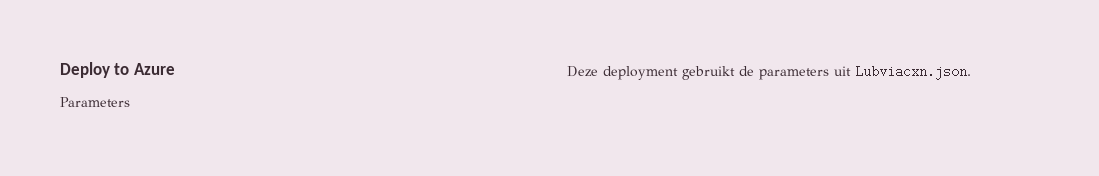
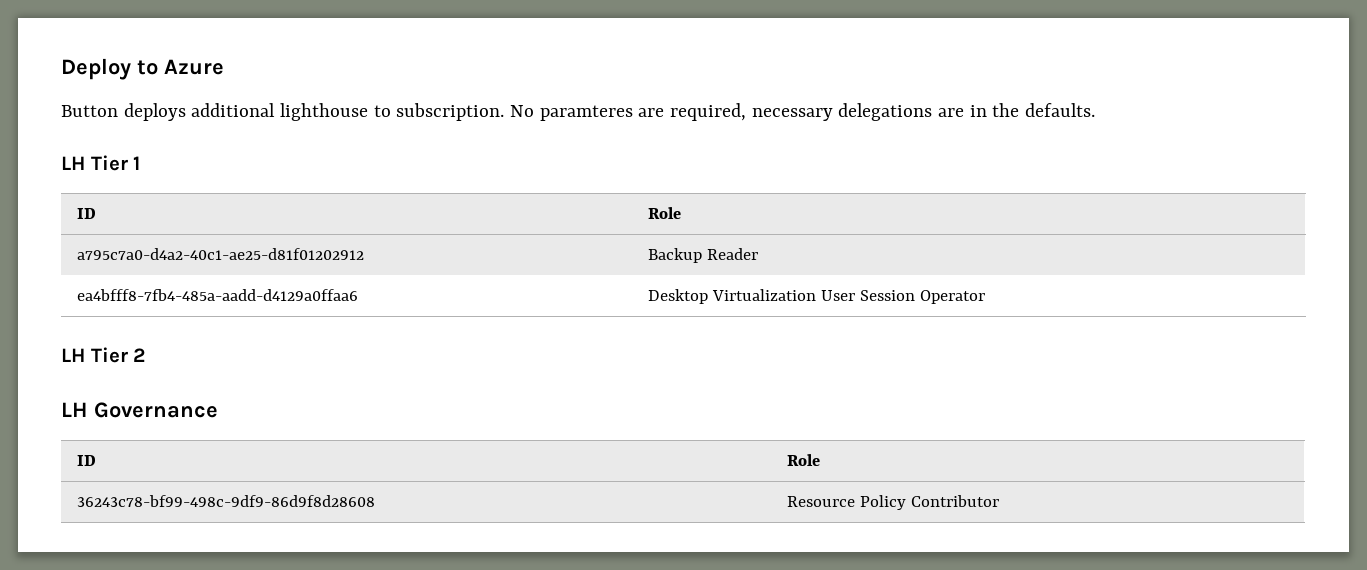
[60,97,130,107] [567,65,971,80] Parameters // Deze deployment gebruikt de parameters uit Lubviacxn.json. -> [61,103,1096,121] [61,155,141,171] [76,208,96,219] [647,207,681,219] [76,248,364,260] [647,248,758,263] [76,289,358,301] [647,289,986,304] [61,347,146,363] [61,402,218,418] [76,455,96,466] [786,454,820,466] [76,495,375,507] [786,495,1000,510] Button deploys additional lighthouse to subscription. No paramteres are required, necessary delegations are in the defaults. // LH Tier 1 // ID | Role // a795c7a0-d4a2-40c1-ae25-d81f01202912 | Backup Reader // ea4bfff8-7fb4-485a-aadd-d4129a0ffaa6 | Desktop Virtualization User Session Operator // LH Tier 2 // LH Governance // ID | Role // 36243c78-bf99-498c-9df9-86d9f8d28608 | Resource Policy Contributor

